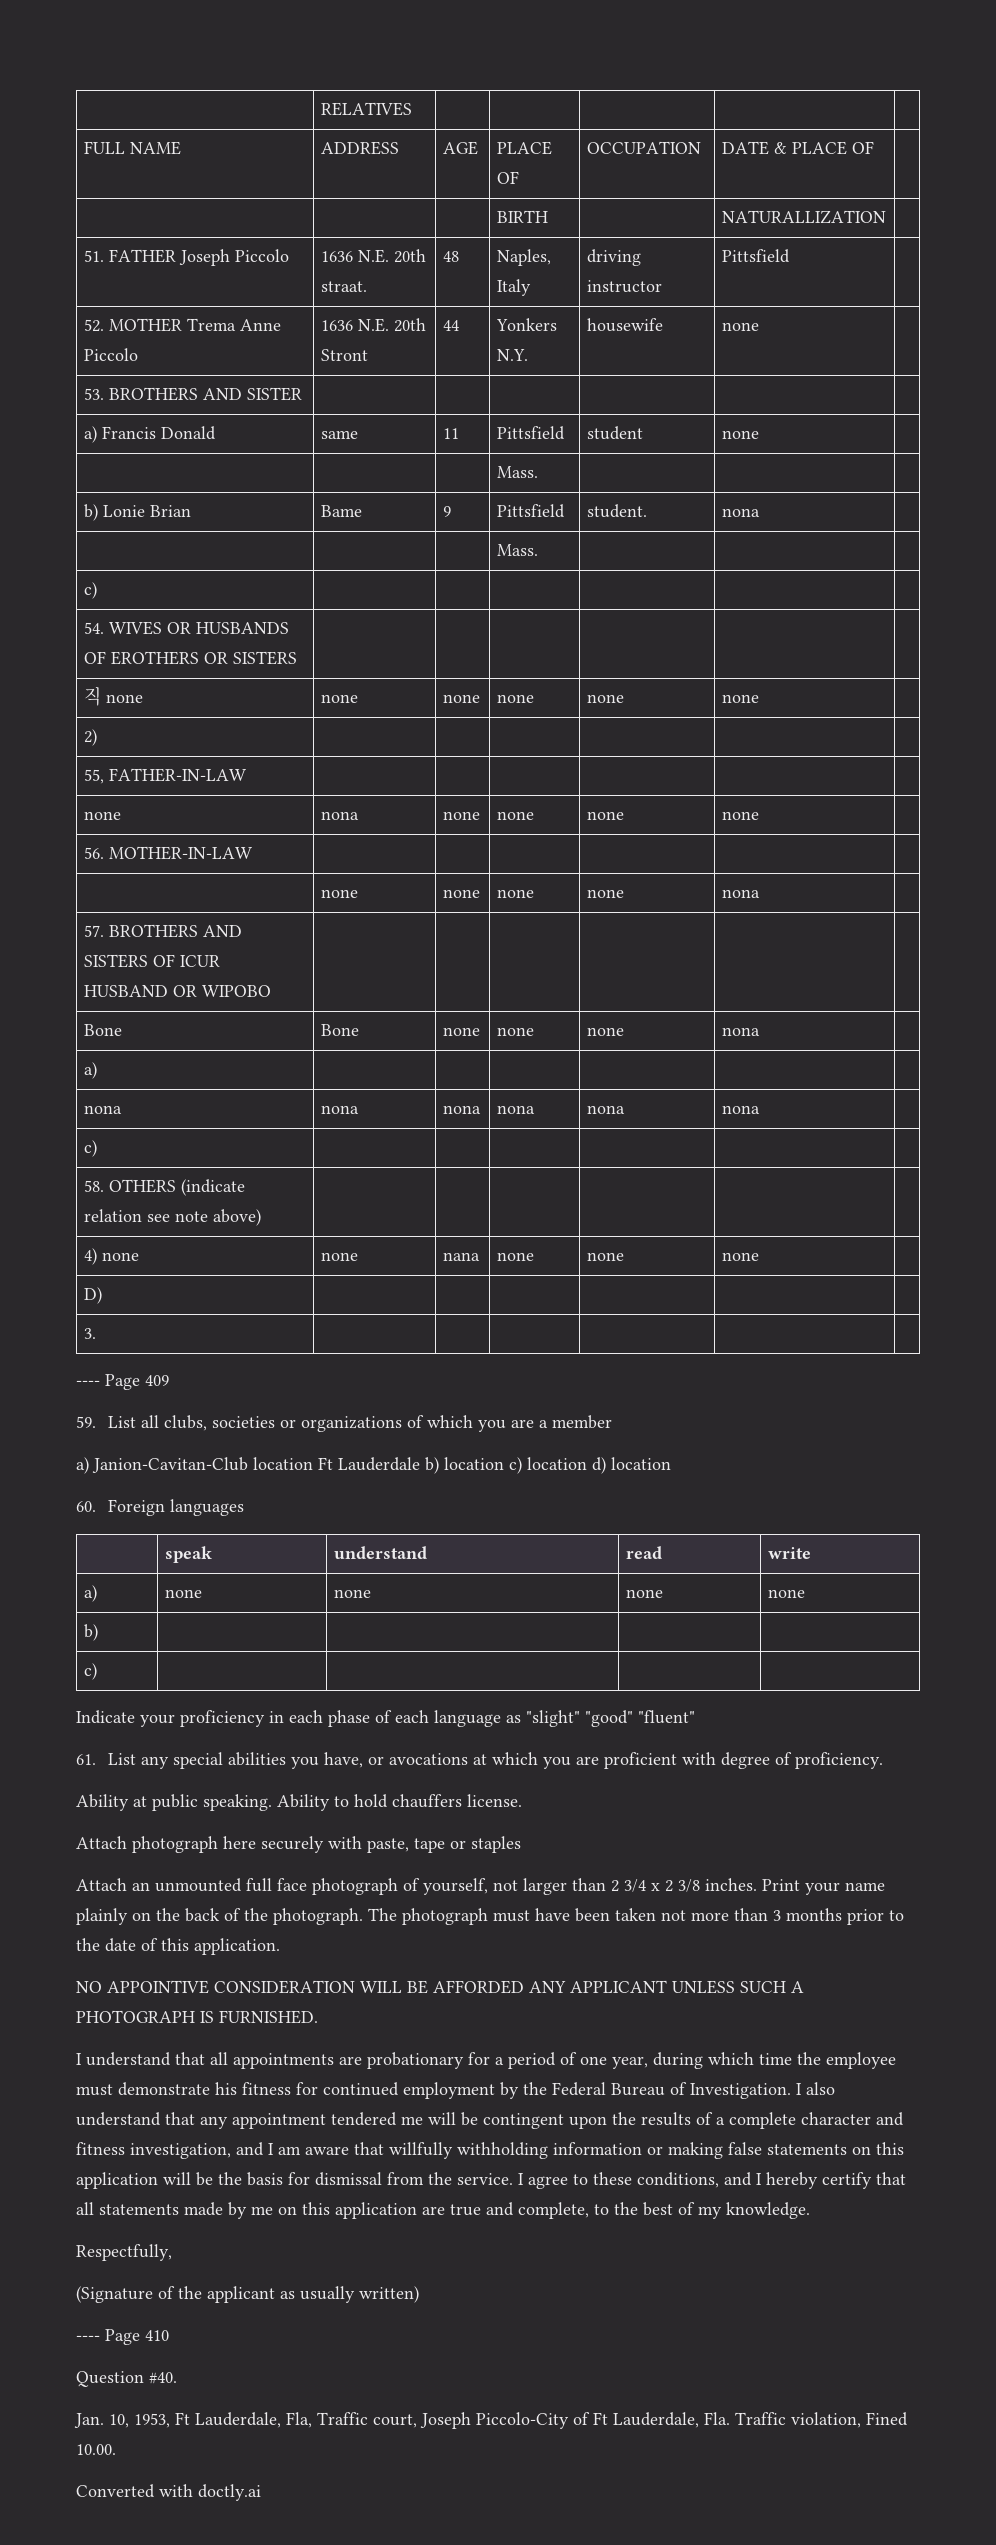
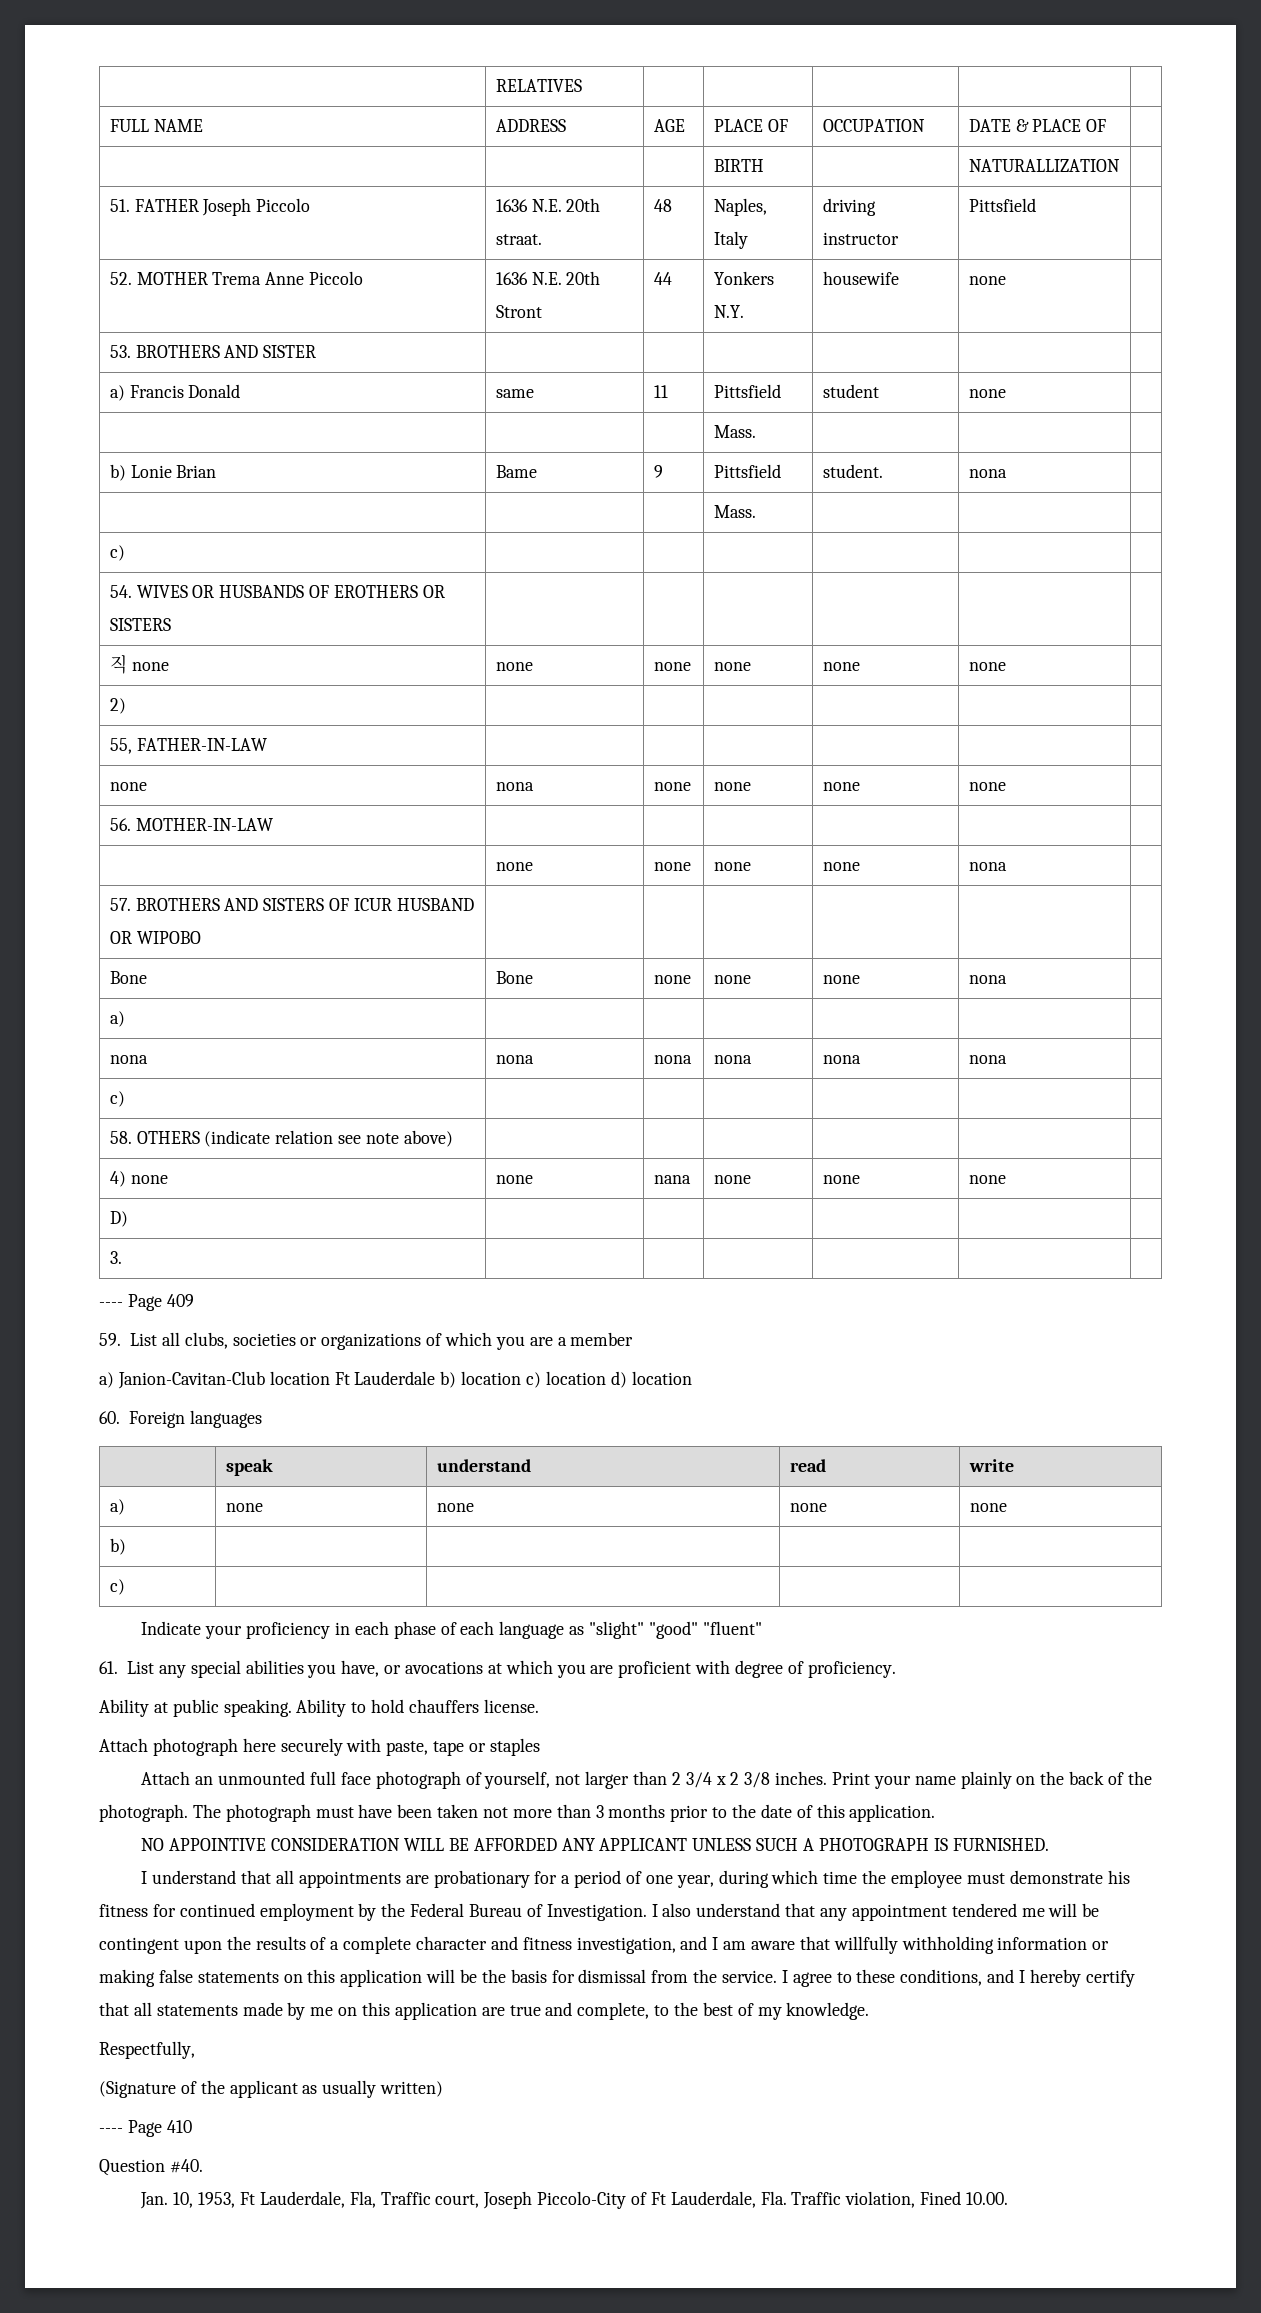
[76,2484,261,2501] // Converted with doctly.ai -> (1009, 2198) none

